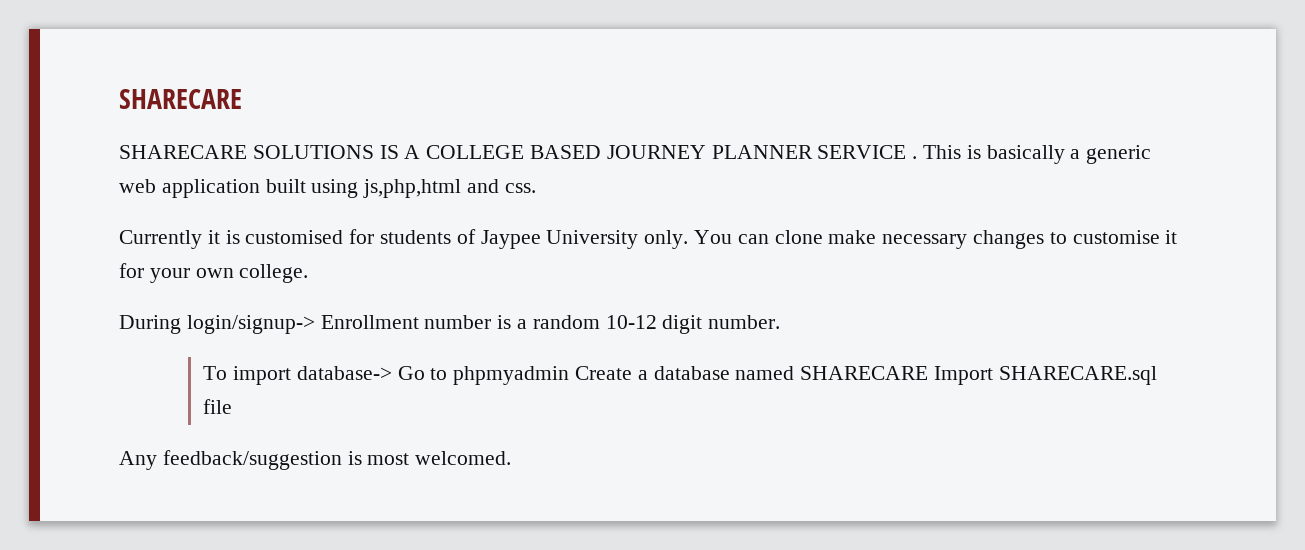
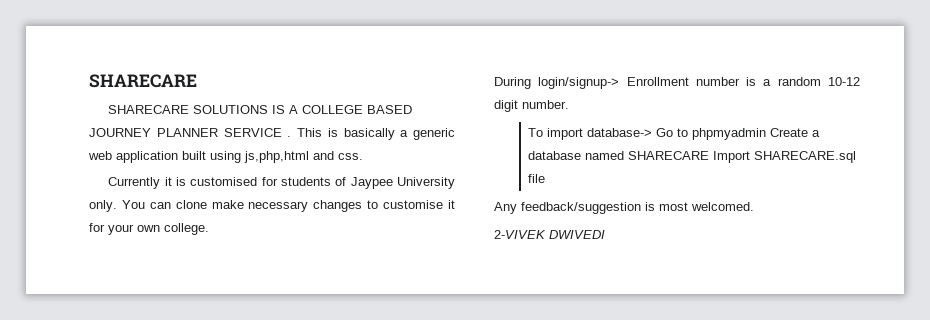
(512, 458) none -> [494,230,605,239] // 2-VIVEK DWIVEDI

